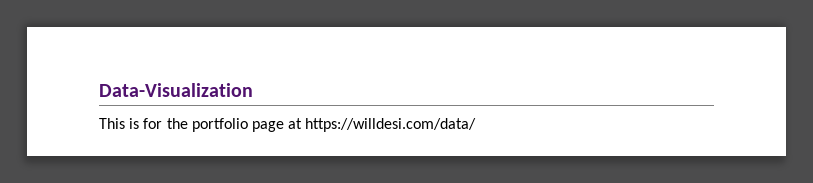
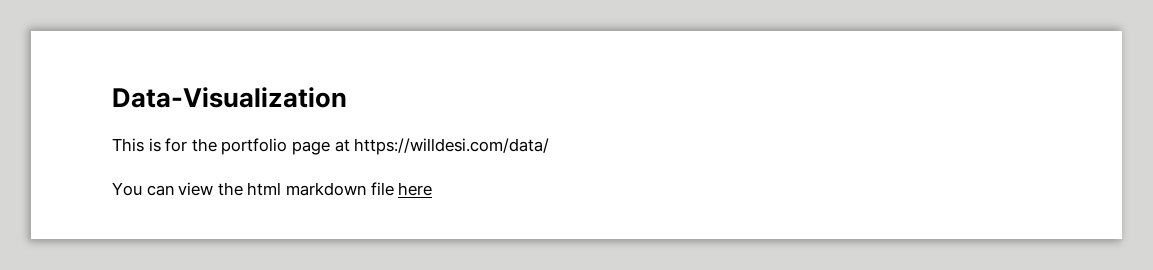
(477, 125) none -> [112,182,433,196] // You can view the html markdown file here

